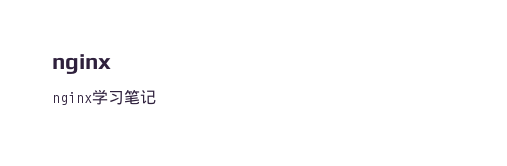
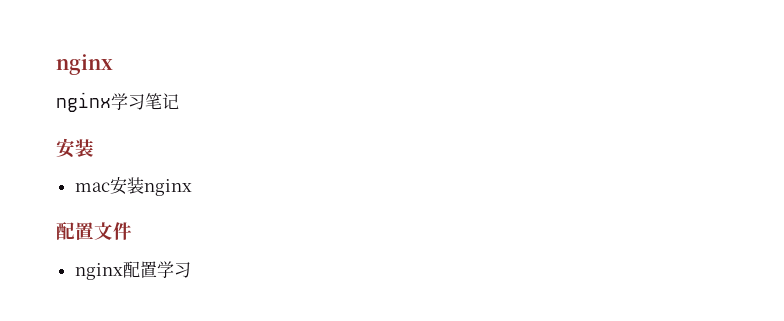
(156, 97) none -> [56,138,94,158] [74,177,192,196] [56,222,132,240] [74,261,191,280] // 安装 // mac安装nginx // 配置文件 // nginx配置学习

